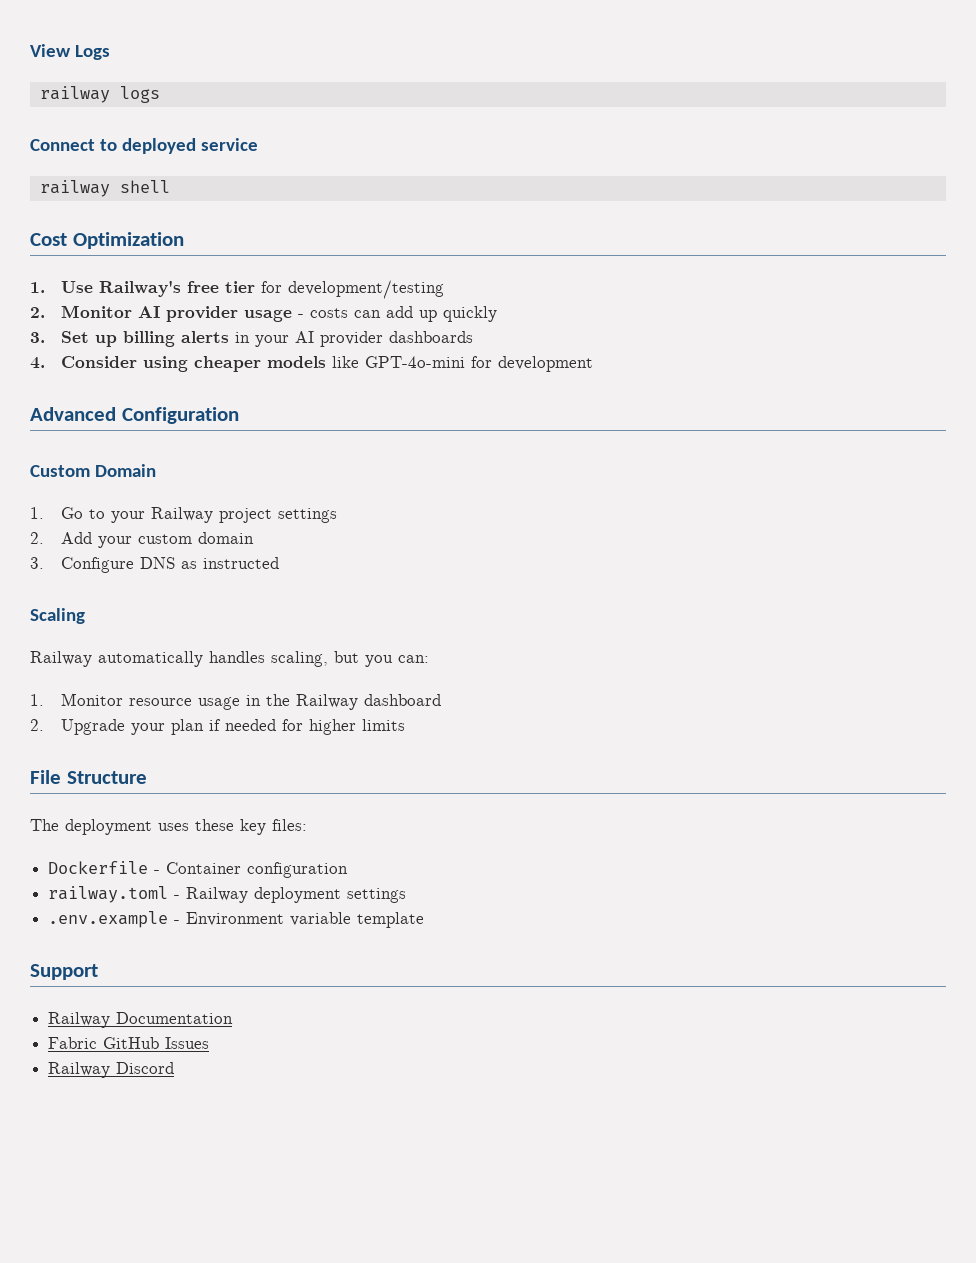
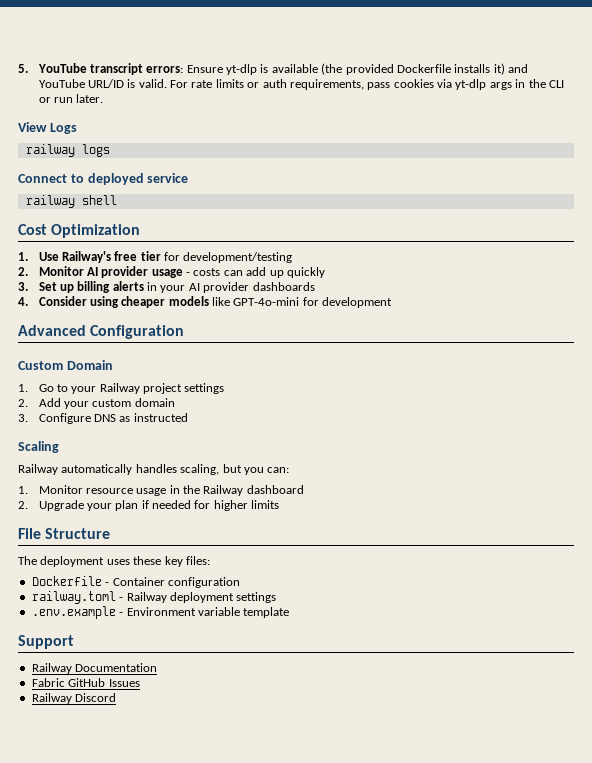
(30, 50) none -> [18,63,529,75] [38,79,564,90] [38,94,104,103] 5. YouTube transcript errors: Ensure yt-dlp is available (the provided Dockerfile installs it) and YouTube URL/ID is valid. For rate limits or auth requirements, pass cookies via yt-dlp args in the CLI or run later. //

